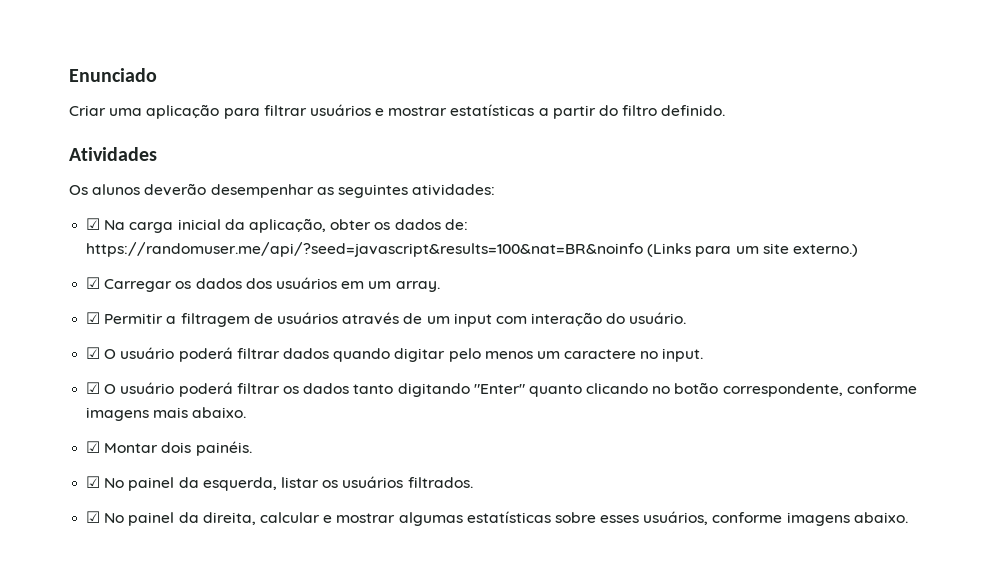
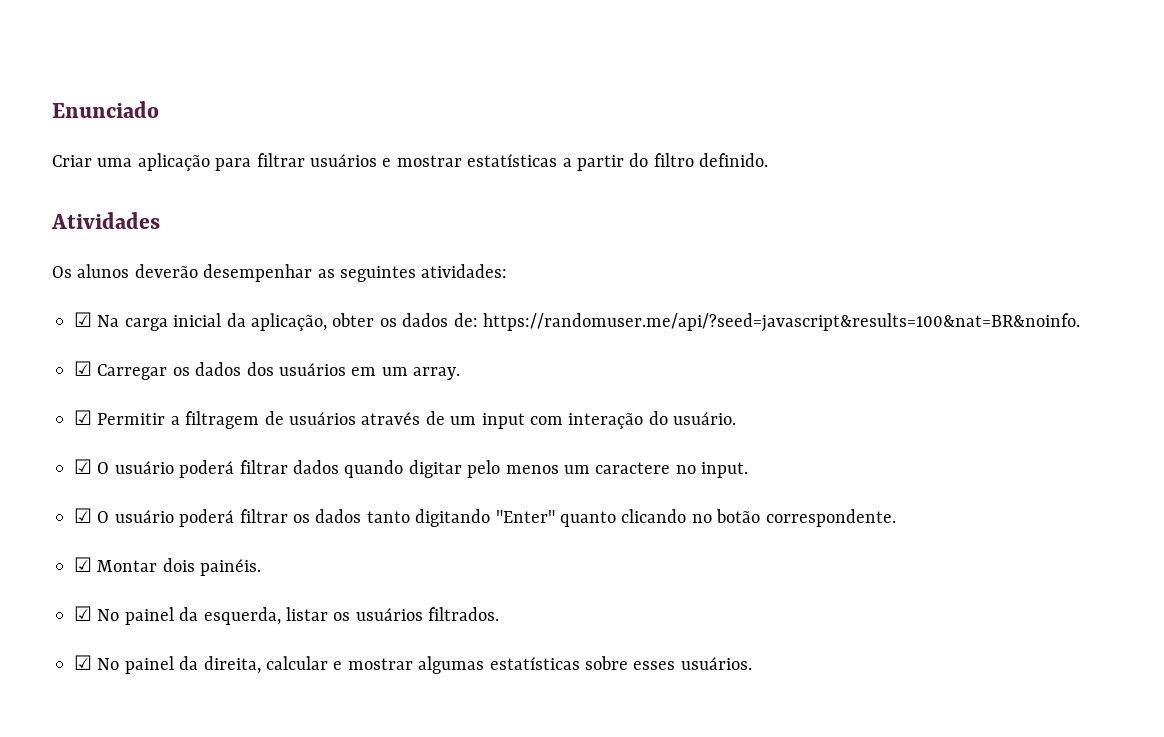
[86,242,858,257] https://randomuser.me/api/?seed=javascript&results=100&nat=BR&noinfo (Links para um site externo.) -> [482,313,1080,332] https://randomuser.me/api/?seed=javascript&results=100&nat=BR&noinfo.
[722,383,917,397] [86,407,247,421] correspondente, conforme imagens mais abaixo. -> [765,509,896,527] correspondente.
[643,511,908,526] usuários, conforme imagens abaixo. -> [680,657,752,670] usuários.

